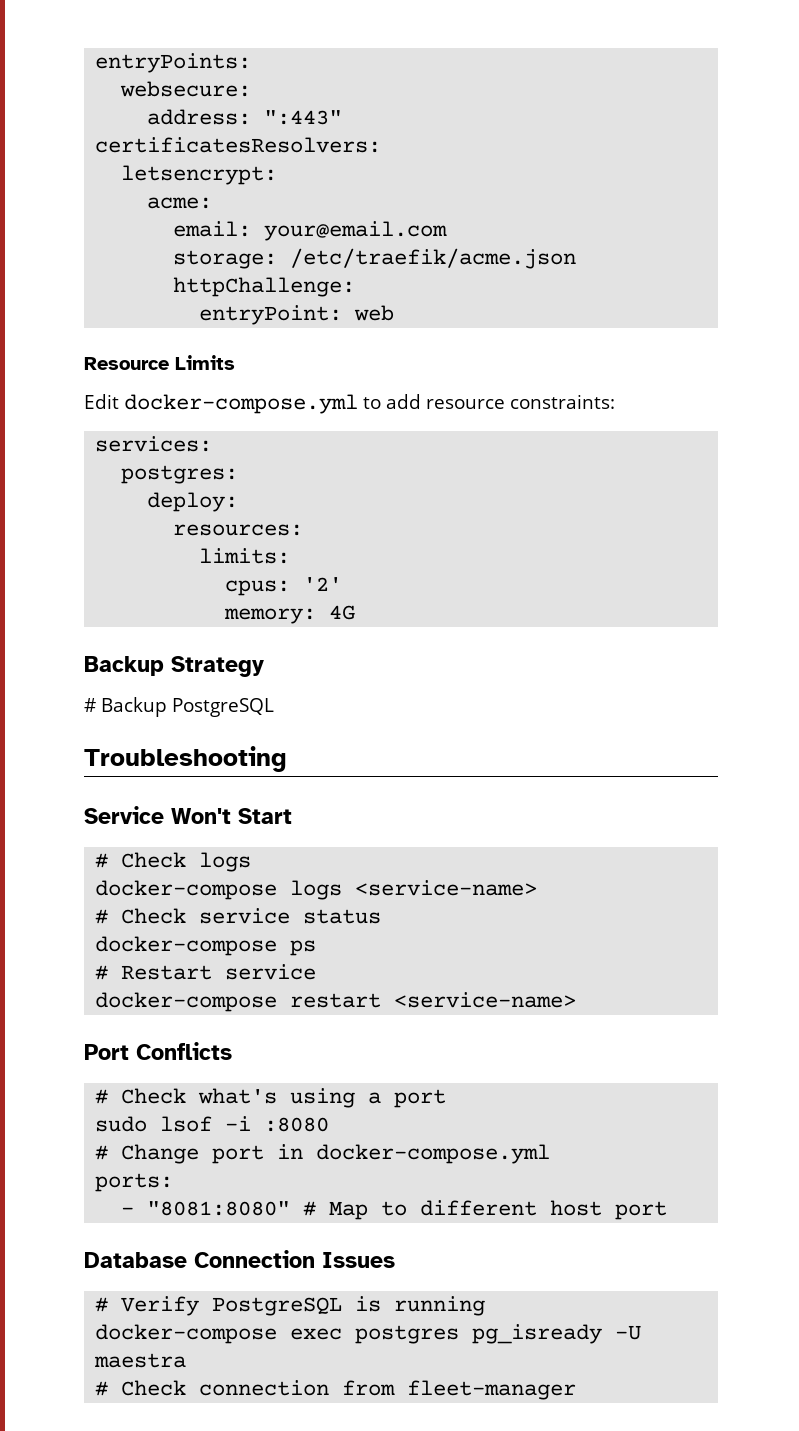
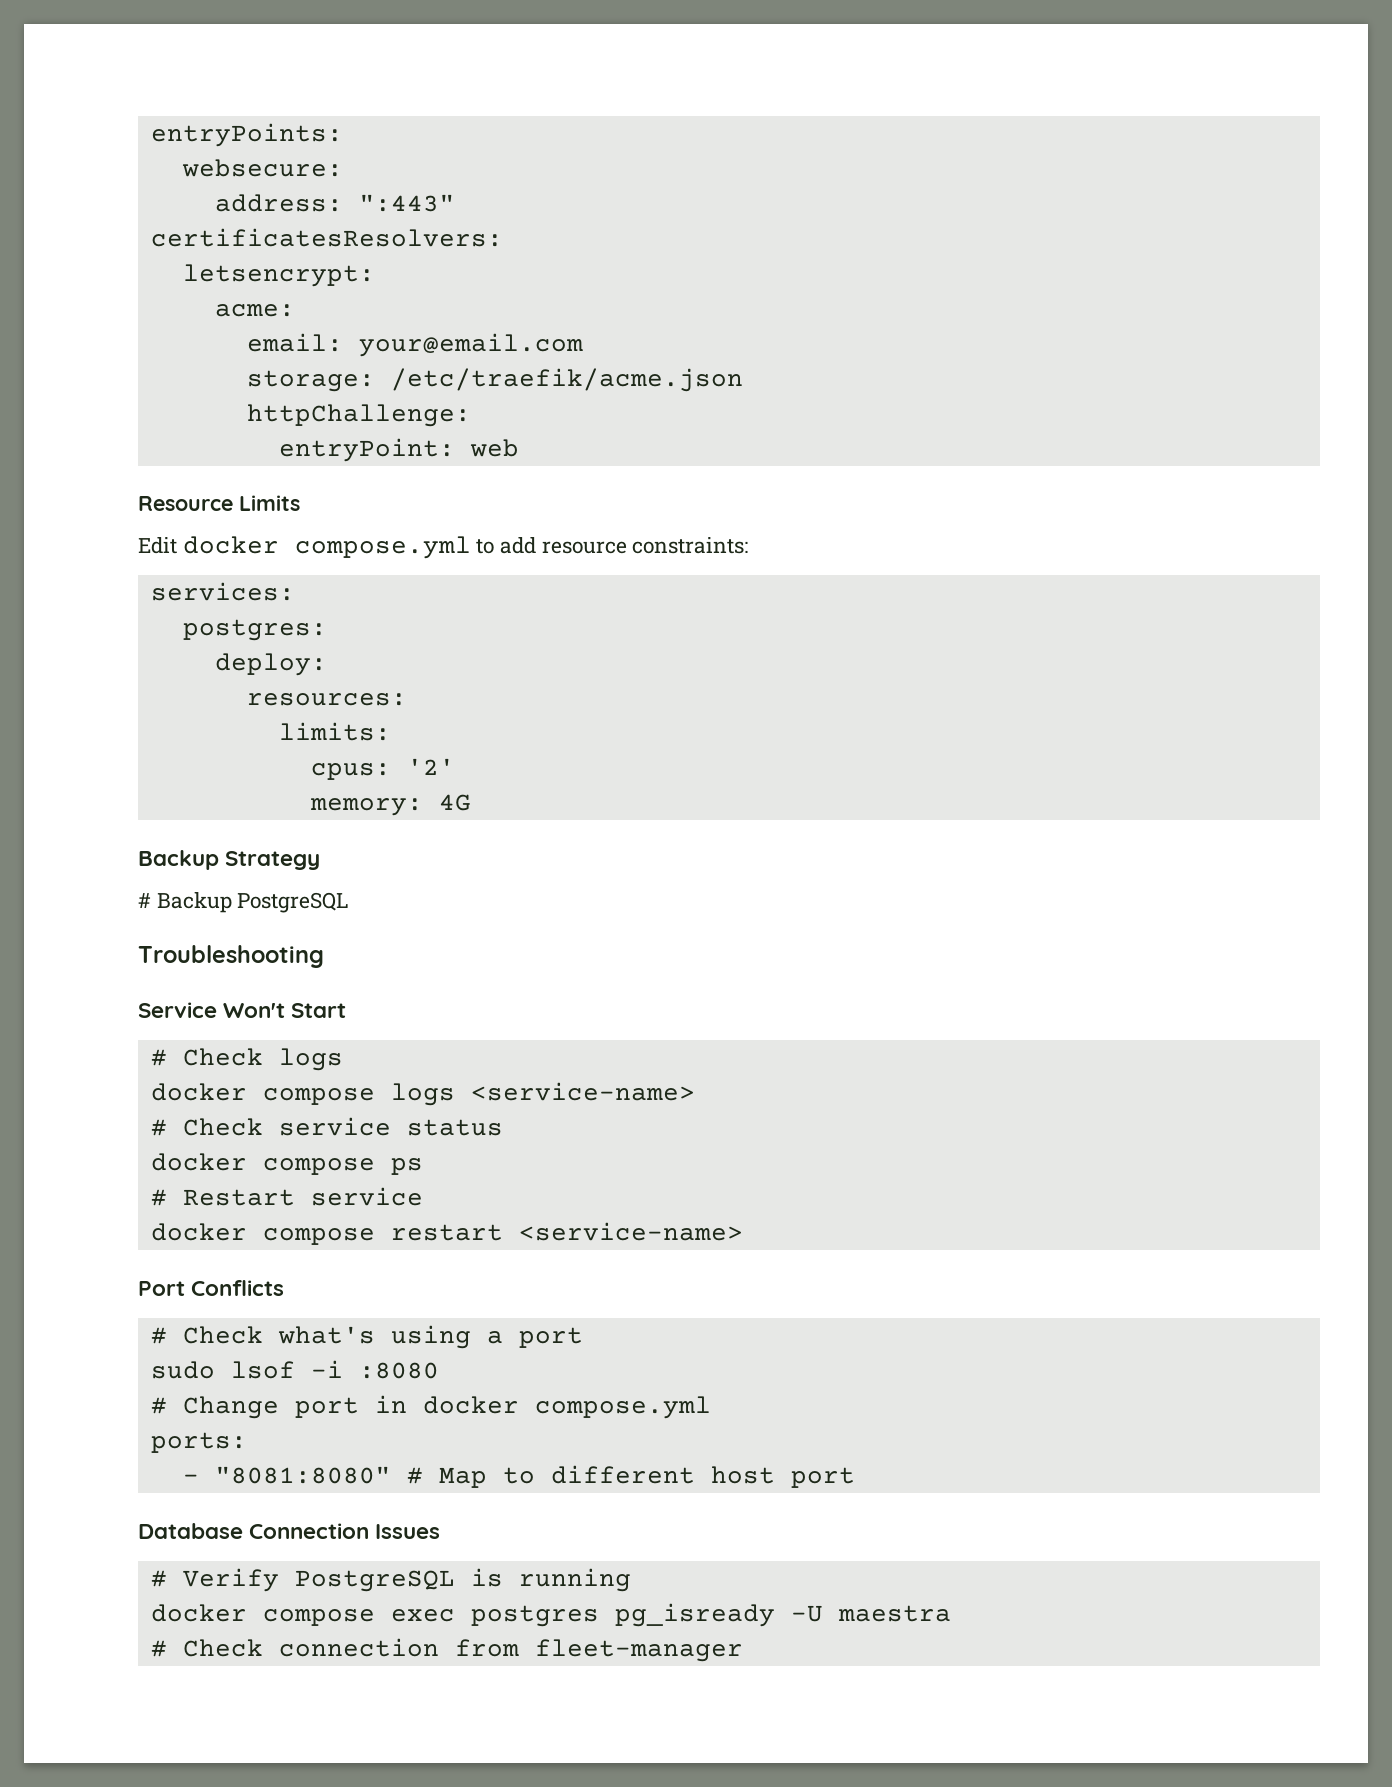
[124,394,358,414] docker-compose.yml -> [182,536,471,559] docker compose.yml
[95,880,278,900] docker-compose -> [150,1083,375,1105] docker compose
[95,936,278,956] docker-compose -> [150,1153,375,1175] docker compose
[95,992,278,1012] docker-compose -> [150,1223,375,1245] docker compose
[316,1144,551,1164] docker-compose.yml -> [422,1396,711,1419] docker compose.yml
[95,1324,278,1344] docker-compose -> [150,1604,375,1626] docker compose

